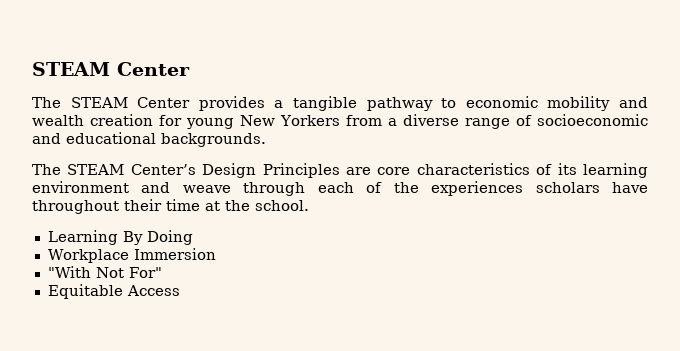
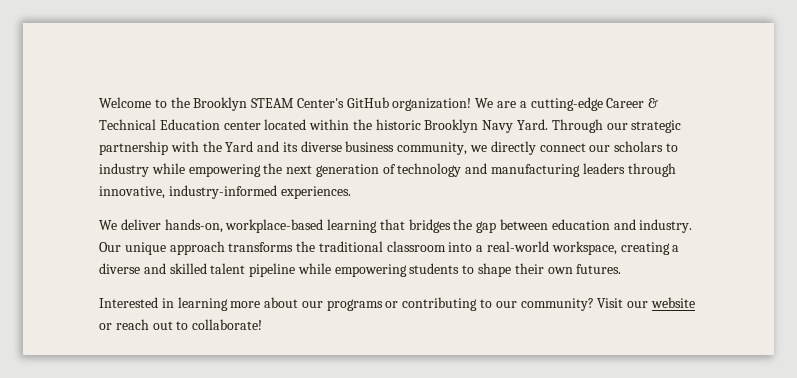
[32,62,190,76] [32,96,649,111] [32,114,648,129] [32,132,266,147] [32,163,648,178] [32,181,649,196] [32,199,309,214] [47,230,193,245] [47,248,216,263] [47,266,162,278] [47,284,180,299] STEAM Center // The STEAM Center provides a tangible pathway to economic mobility and wealth creation for young New Yorkers from a diverse range of socioeconomic and educational backgrounds. // The STEAM Center’s Design Principles are core characteristics of its learning environment and weave through each of the experiences scholars have throughout their time at the school. // Learning By Doing // Workplace Immersion // "With Not For" // Equitable Access -> [99,97,659,111] [99,119,682,133] [99,141,678,155] [99,163,676,177] [99,185,351,199] [99,219,693,233] [99,241,680,255] [99,263,622,277] [99,297,695,311] [99,319,263,330] Welcome to the Brooklyn STEAM Center's GitHub organization! We are a cutting-edge Career & Technical Education center located within the historic Brooklyn Navy Yard. Through our strategic partnership with the Yard and its diverse business community, we directly connect our scholars to industry while empowering the next generation of technology and manufacturing leaders through innovative, industry-informed experiences. // We deliver hands-on, workplace-based learning that bridges the gap between education and industry. Our unique approach transforms the traditional classroom into a real-world workspace, creating a diverse and skilled talent pipeline while empowering students to shape their own futures. // Interested in learning more about our programs or contributing to our community? Visit our website or reach out to collaborate!

